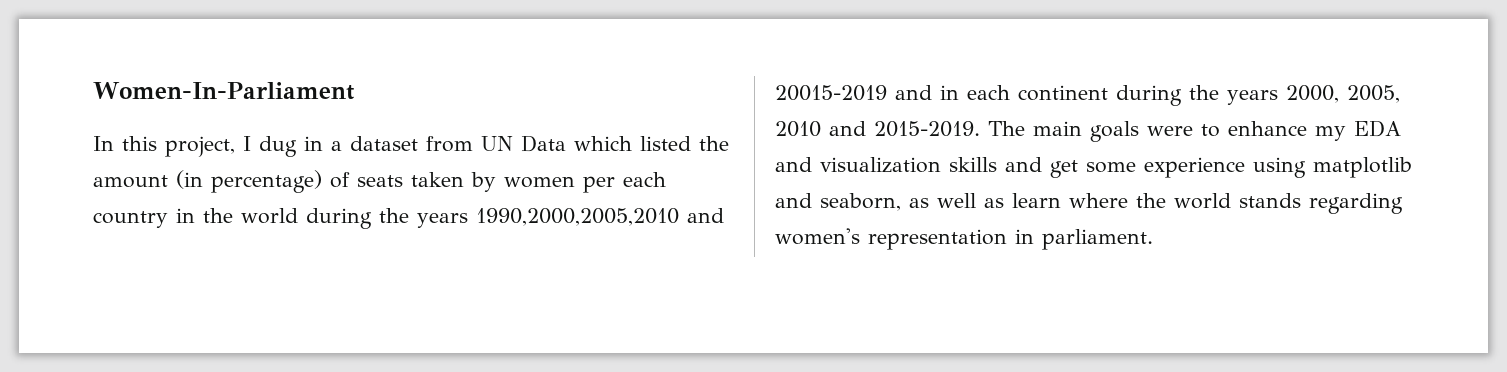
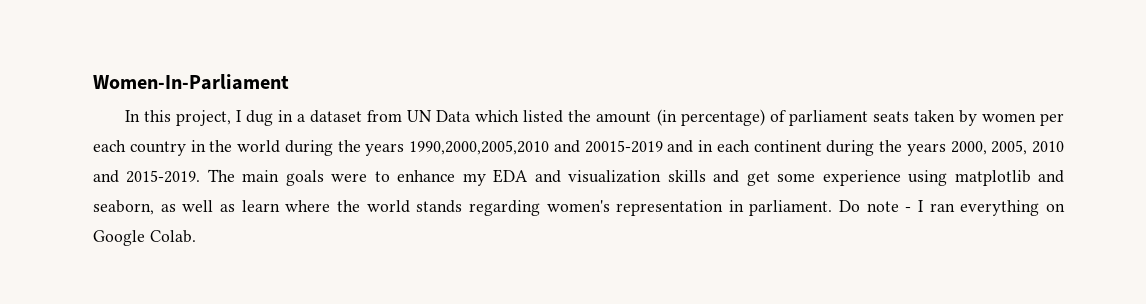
(350, 180) none -> [788,110,868,126] parliament
(1153, 239) none -> [839,200,1065,216] [93,230,196,246] Do note - I ran everything on Google Colab.

